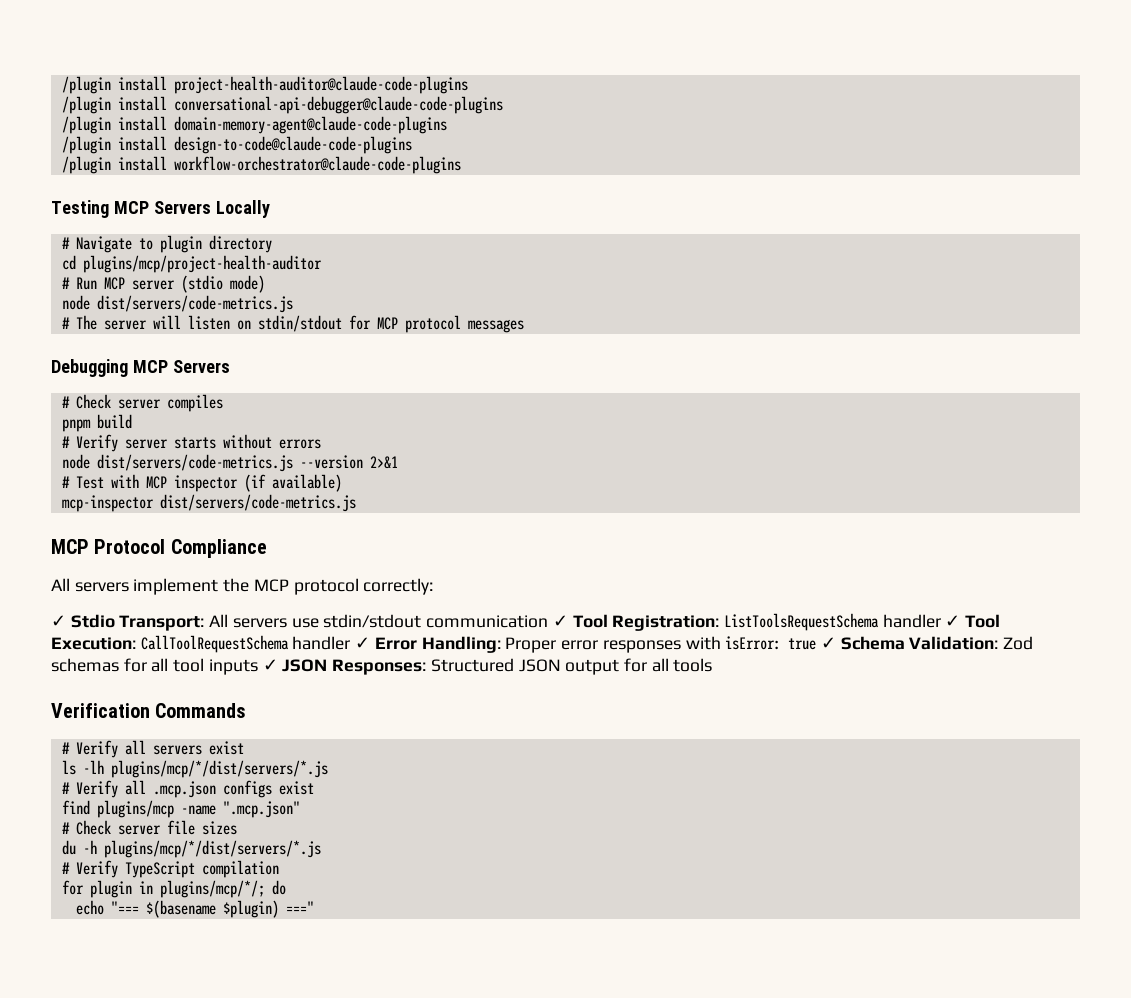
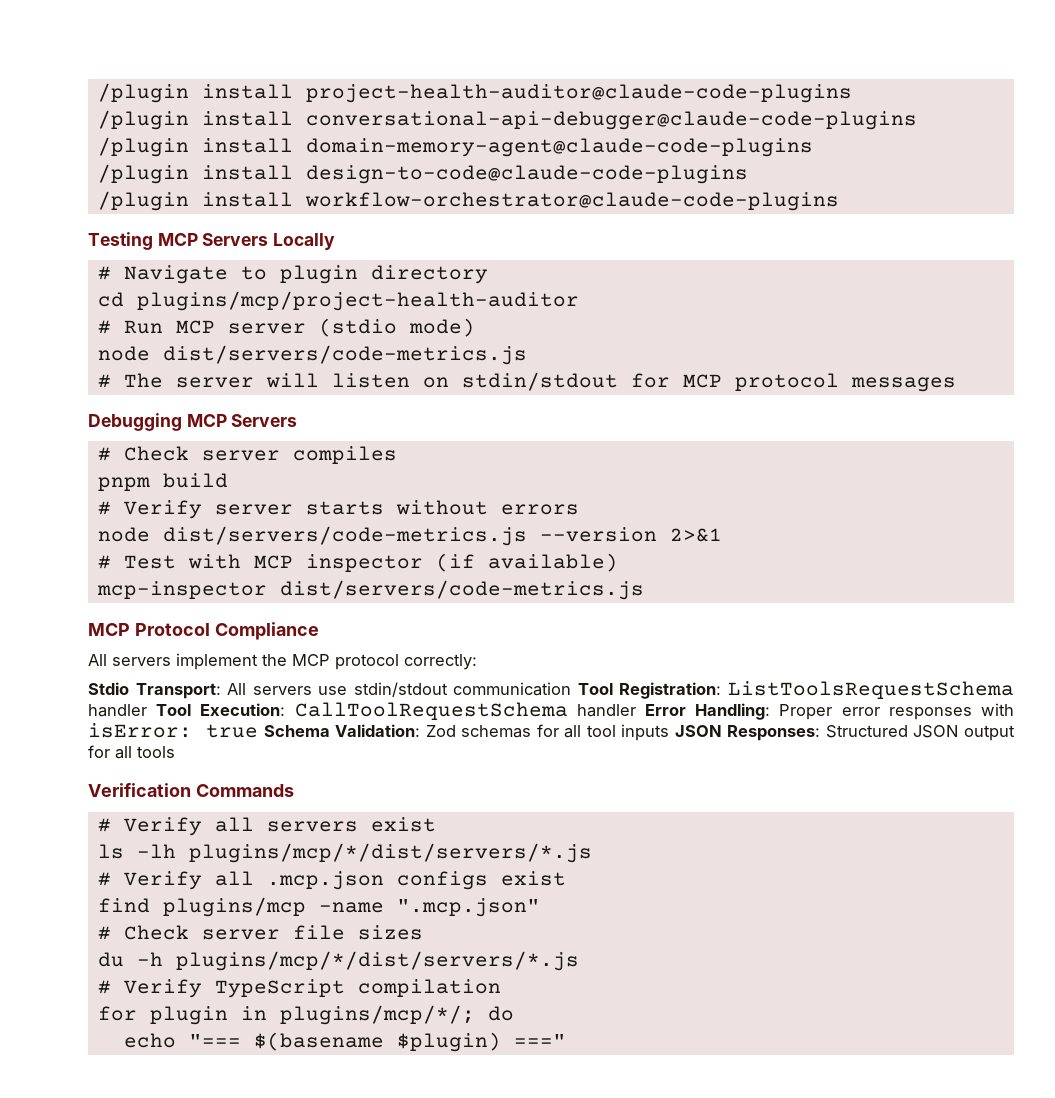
[51,615,66,627] ✓ -> (477, 662) none
[552,615,568,627] ✓ -> (572, 689) none
[945,615,961,627] ✓ -> (147, 710) none
[355,637,371,649] ✓ -> (636, 710) none
[820,637,836,649] ✓ -> (259, 731) none
[262,659,278,671] ✓ -> (670, 732) none

